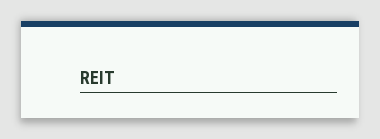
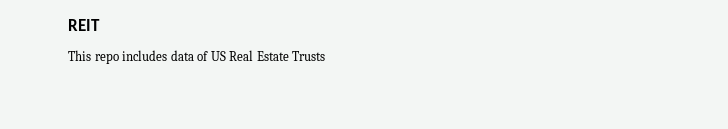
(115, 77) none -> [68,50,326,64] // This repo includes data of US Real Estate Trusts

